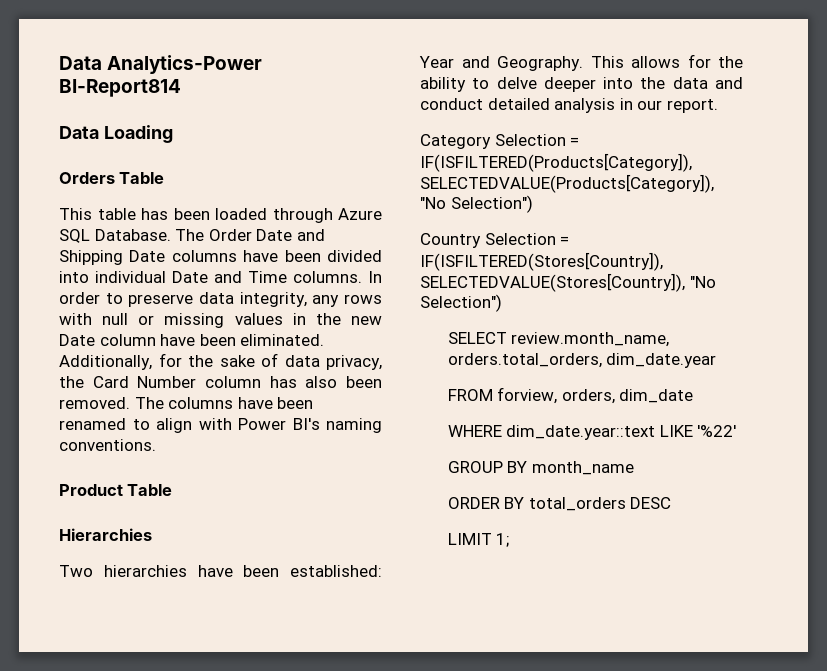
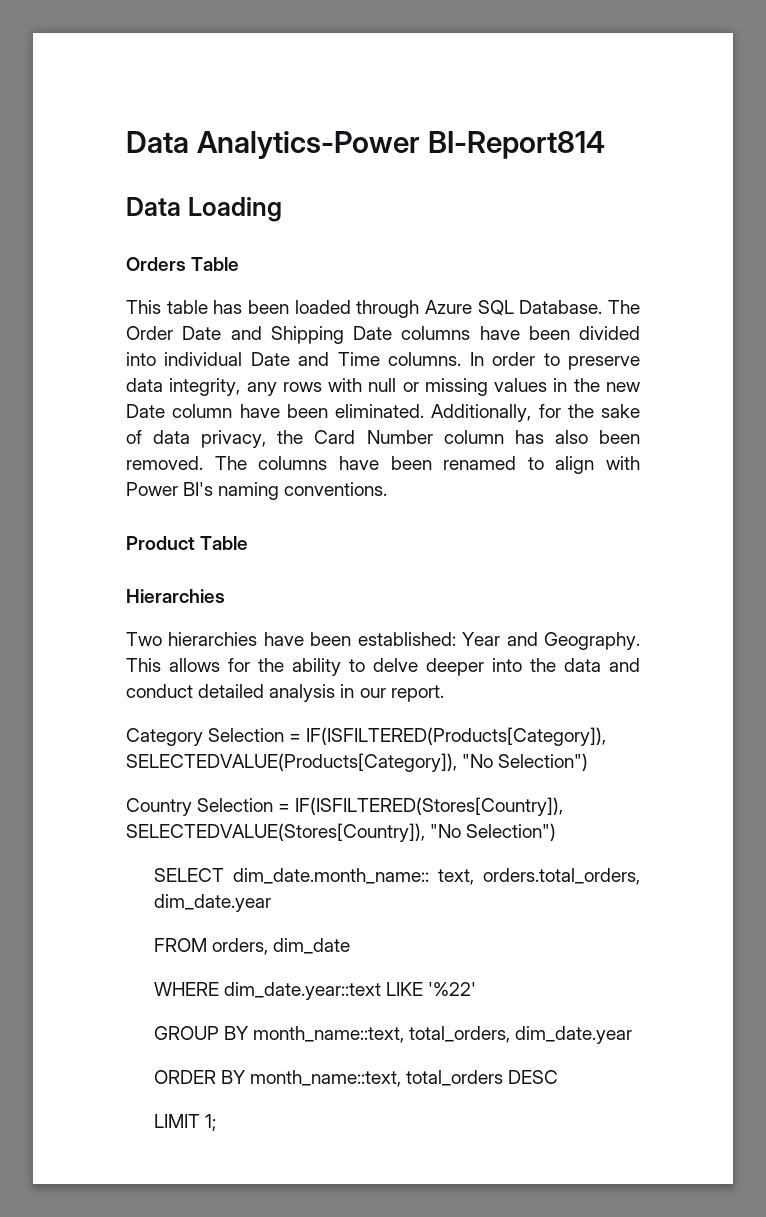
[511,332,670,347] review.month_name, -> [232,868,474,885] dim_date.month_name:: text,
[497,387,558,404] forview, -> (207, 945) none
[531,461,634,475] month_name -> [252,1026,633,1044] month_name::text, total_orders, dim_date.year
(525, 503) none -> [249,1070,401,1087] month_name::text,

